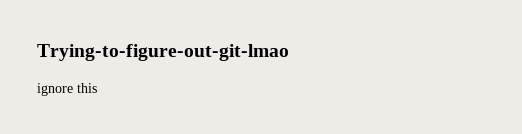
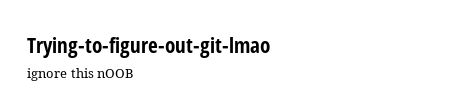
(97, 88) none -> [97,69,135,78] nOOB

